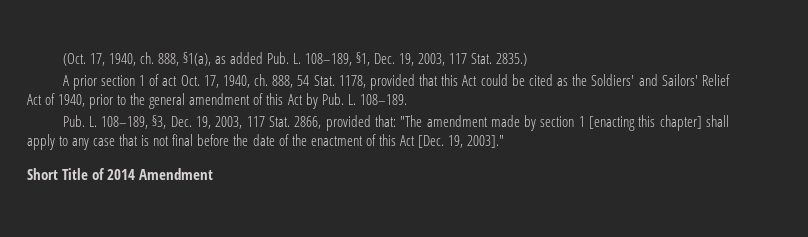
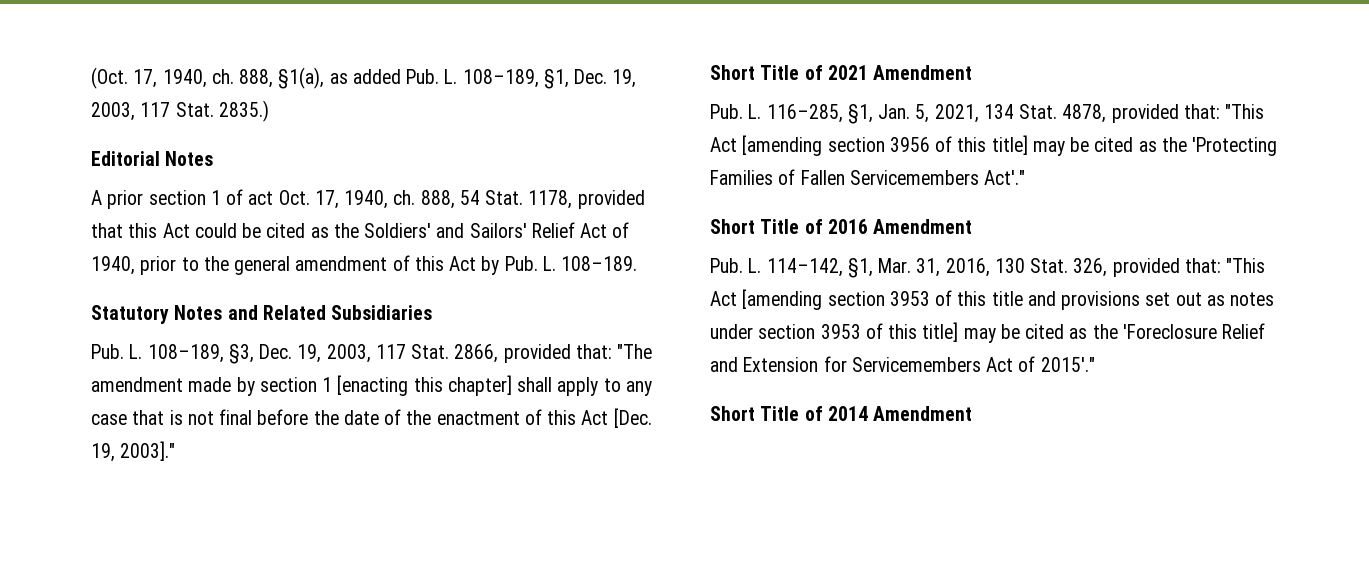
(528, 59) none -> [91,151,214,166] // Editorial Notes
(407, 99) none -> [91,305,433,324] // Statutory Notes and Related Subsidiaries
(504, 141) none -> [710,65,973,80] [710,104,1265,124] [710,135,1278,156] [710,169,1026,185] [710,219,973,234] [710,258,1266,278] [710,289,1275,310] [710,322,1266,343] [710,356,1095,372] // Short Title of 2021 Amendment // Pub. L. 116–285, §1, Jan. 5, 2021, 134 Stat. 4878, provided that: "This Act [amending section 3956 of this title] may be cited as the 'Protecting Families of Fallen Servicemembers Act'." // Short Title of 2016 Amendment // Pub. L. 114–142, §1, Mar. 31, 2016, 130 Stat. 326, provided that: "This Act [amending section 3953 of this title and provisions set out as notes under section 3953 of this title] may be cited as the 'Foreclosure Relief and Extension for Servicemembers Act of 2015'."

